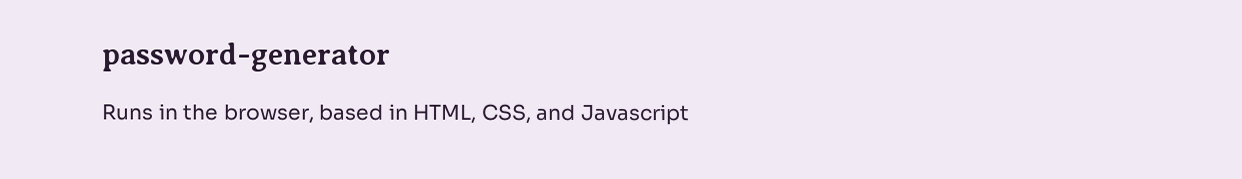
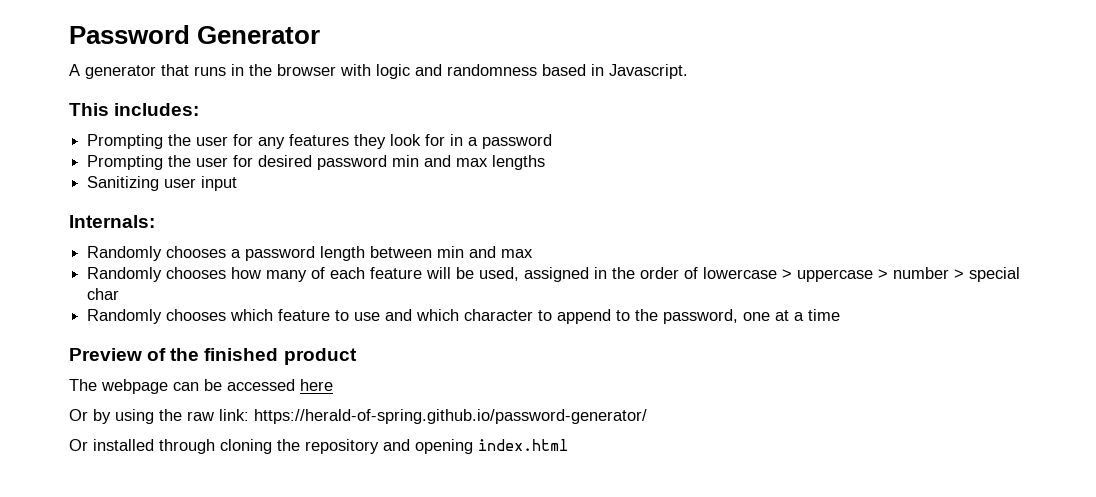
[102,42,391,72] [101,103,689,126] password-generator // Runs in the browser, based in HTML, CSS, and Javascript -> [69,25,321,44] [69,64,688,79] [69,103,200,116] [87,134,553,149] [87,155,546,170] [87,176,238,191] [69,215,155,228] [87,246,534,261] [87,267,1021,282] [87,288,120,300] [87,309,841,324] [69,348,357,365] [69,379,333,394] [69,409,647,424] [69,439,568,454] Password Generator // A generator that runs in the browser with logic and randomness based in Javascript. // This includes: // Prompting the user for any features they look for in a password // Prompting the user for desired password min and max lengths // Sanitizing user input // Internals: // Randomly chooses a password length between min and max // Randomly chooses how many of each feature will be used, assigned in the order of lowercase > uppercase > number > special char // Randomly chooses which feature to use and which character to append to the password, one at a time // Preview of the finished product // The webpage can be accessed here // Or by using the raw link: https://herald-of-spring.github.io/password-generator/ // Or installed through cloning the repository and opening index.html

